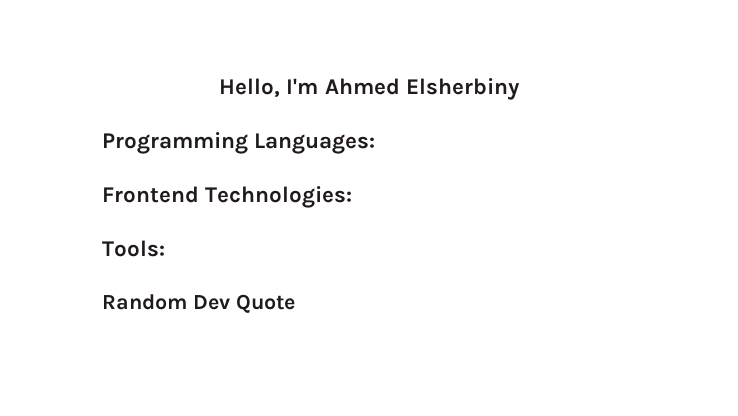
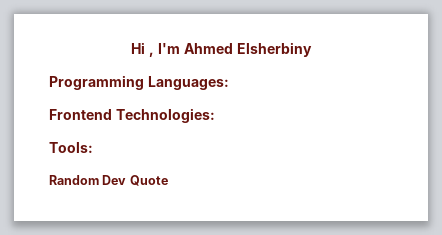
[219,78,281,98] Hello, -> [131,42,155,57] Hi ,

